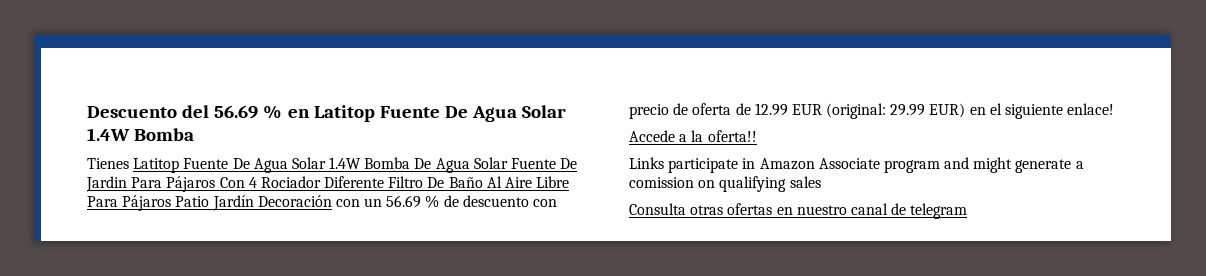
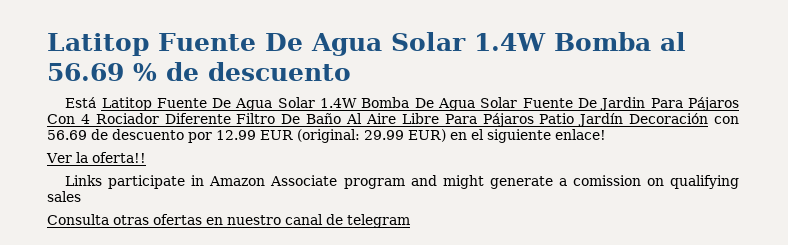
[87,105,567,122] [87,128,195,141] [87,158,129,169] Descuento del 56.69 % en Latitop Fuente De Agua Solar 1.4W Bomba // Tienes -> [47,32,686,56] [47,62,351,81] [65,97,97,108] Latitop Fuente De Agua Solar 1.4W Bomba al 56.69 % de descuento // Está
[364,195,558,208] [629,103,751,119] un 56.69 % de descuento con precio de oferta de -> [47,129,212,143] 56.69 de descuento por
[629,130,688,142] Accede a -> [46,153,72,163] Ver

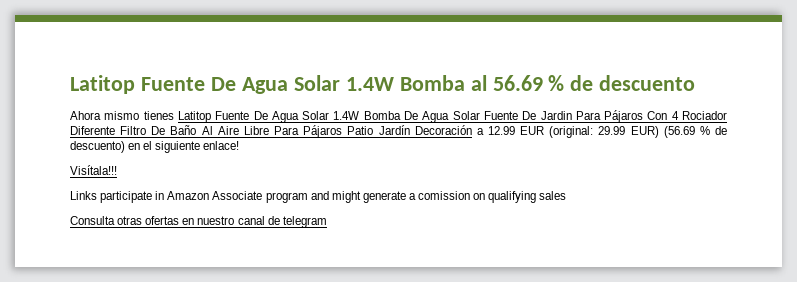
[65,97,97,108] Está -> [70,111,174,120] Ahora mismo tienes
[714,116,740,124] [47,129,212,143] con 56.69 de descuento por -> [476,128,484,135] a
(446, 135) none -> [663,126,727,138] [70,141,125,153] (56.69 % de descuento)
[46,152,146,163] Ver la oferta!! -> [70,165,117,175] Visítala!!!

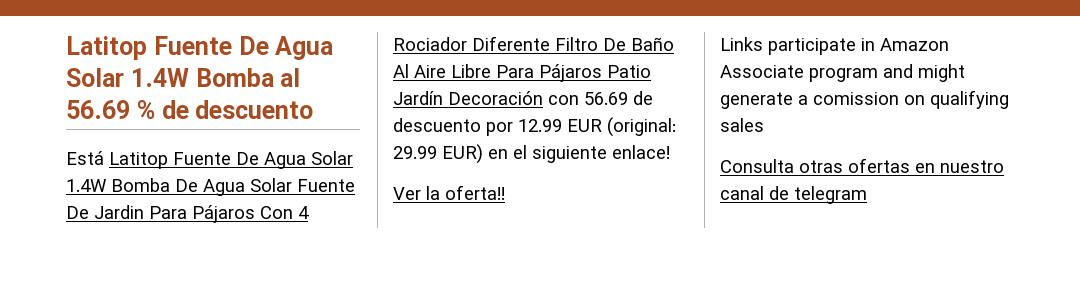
[70,111,174,120] Ahora mismo tienes -> [66,151,104,165] Está
[476,128,484,135] a -> [548,91,653,105] [393,118,513,136] con 56.69 de descuento por
[663,126,727,138] [70,141,125,153] (56.69 % de descuento) -> (483, 154) none
[70,165,117,175] Visítala!!! -> [393,185,505,200] Ver la oferta!!

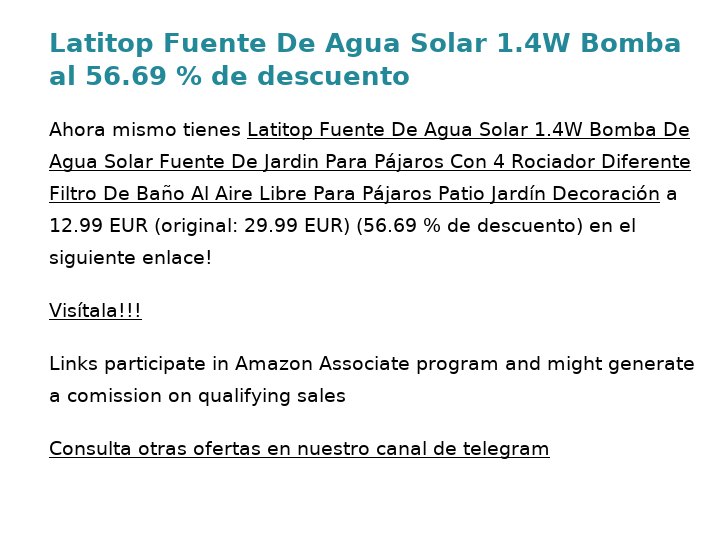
[66,151,104,165] Está -> [49,122,241,136] Ahora mismo tienes
[548,91,653,105] [393,118,513,136] con 56.69 de descuento por -> [665,190,678,200] a
(483, 154) none -> [356,218,583,235] (56.69 % de descuento)
[393,185,505,200] Ver la oferta!! -> [49,302,142,317] Visítala!!!

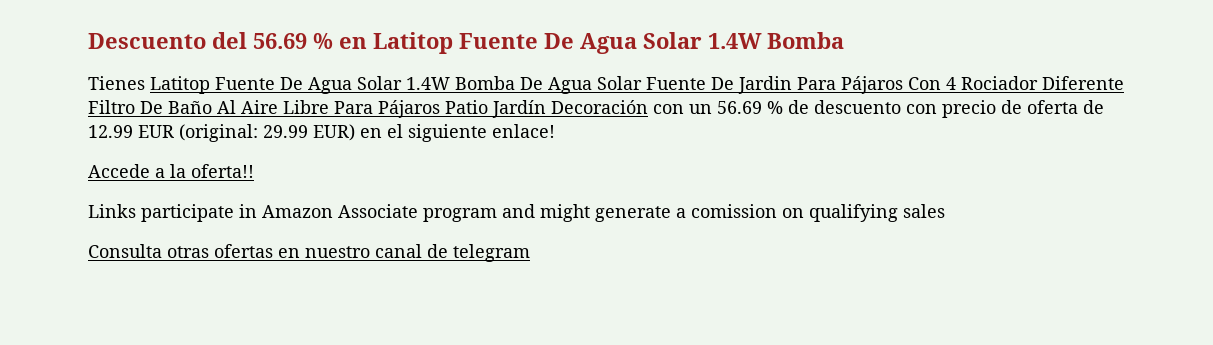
[49,32,682,57] [49,65,410,85] [49,122,241,136] Latitop Fuente De Agua Solar 1.4W Bomba al 56.69 % de descuento // Ahora mismo tienes -> [88,32,844,54] [88,76,145,90] Descuento del 56.69 % en Latitop Fuente De Agua Solar 1.4W Bomba // Tienes
[665,190,678,200] a -> [653,100,1104,118] con un 56.69 % de descuento con precio de oferta de
[356,218,583,235] (56.69 % de descuento) -> (355, 132) none
[49,302,142,317] Visítala!!! -> [88,164,254,178] Accede a la oferta!!

